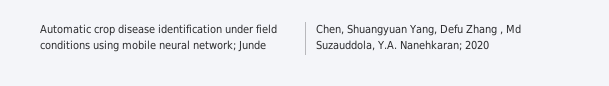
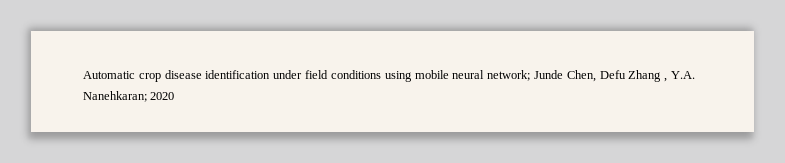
[347,24,437,36] Shuangyuan Yang, -> (596, 76) none
[505,24,521,34] [316,40,375,51] Md Suzauddola, -> (668, 80) none

